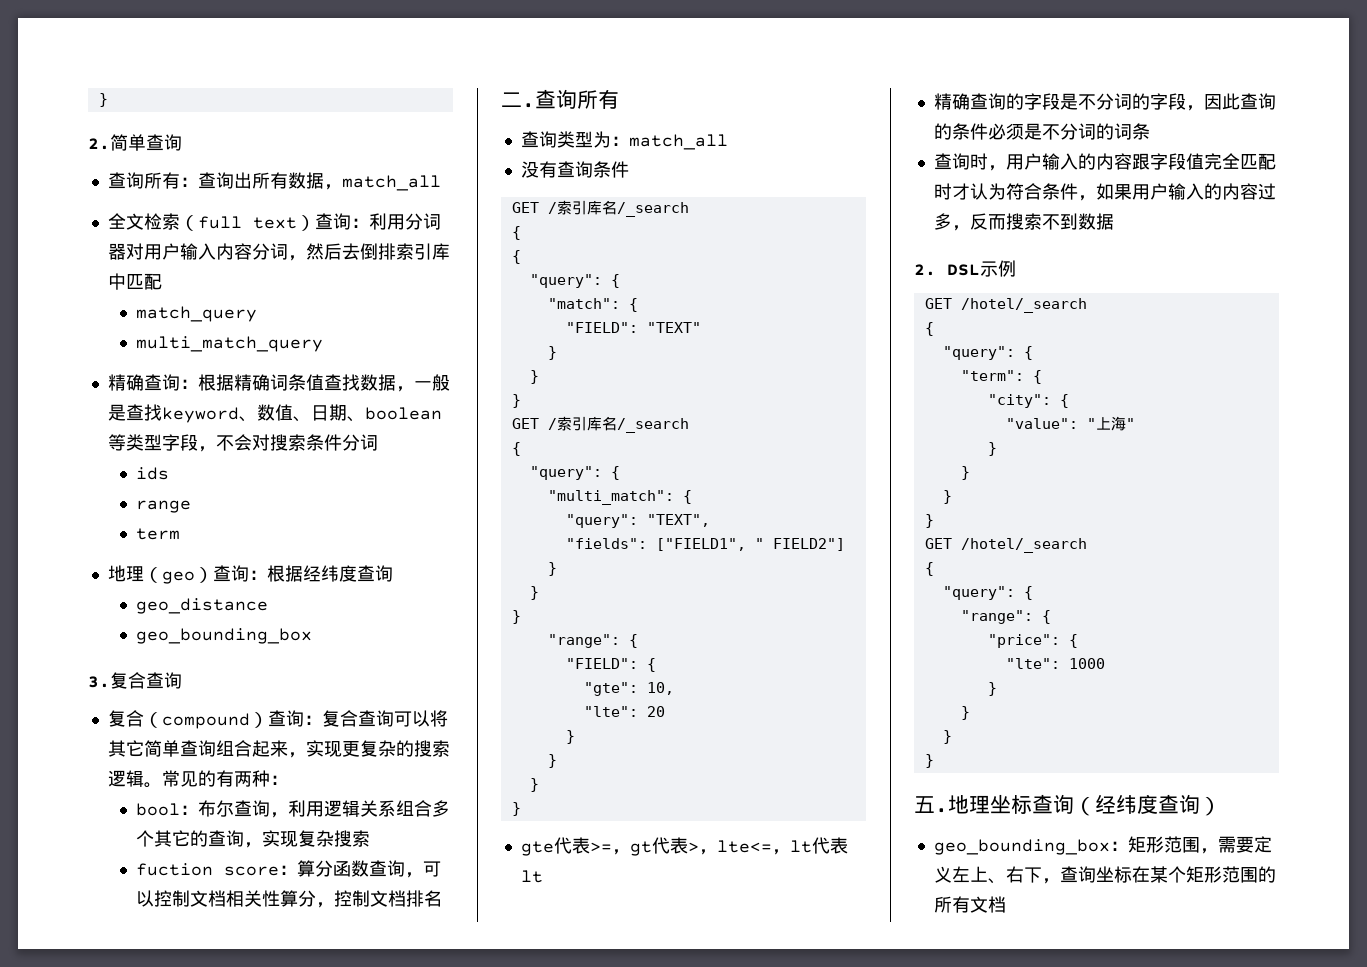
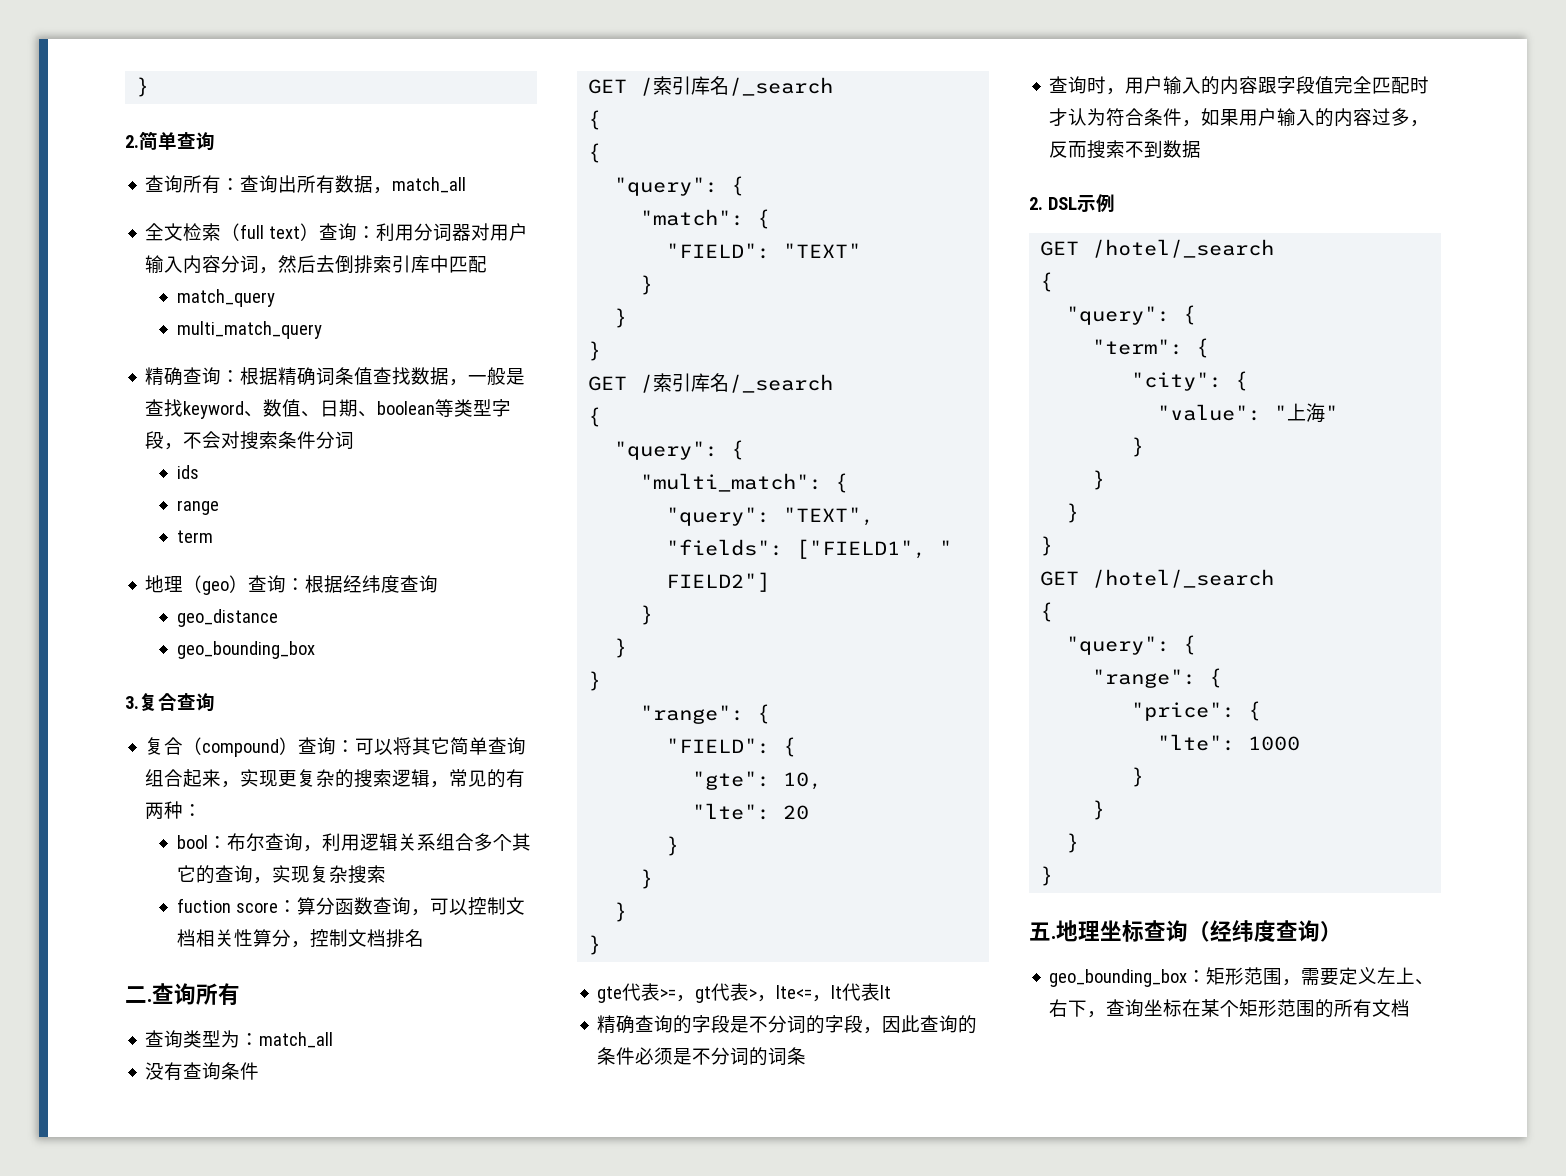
[321,710,394,727] 复合查询 -> (356, 746) none
[143,782,162,788] 。 -> [430,781,450,788] ，

